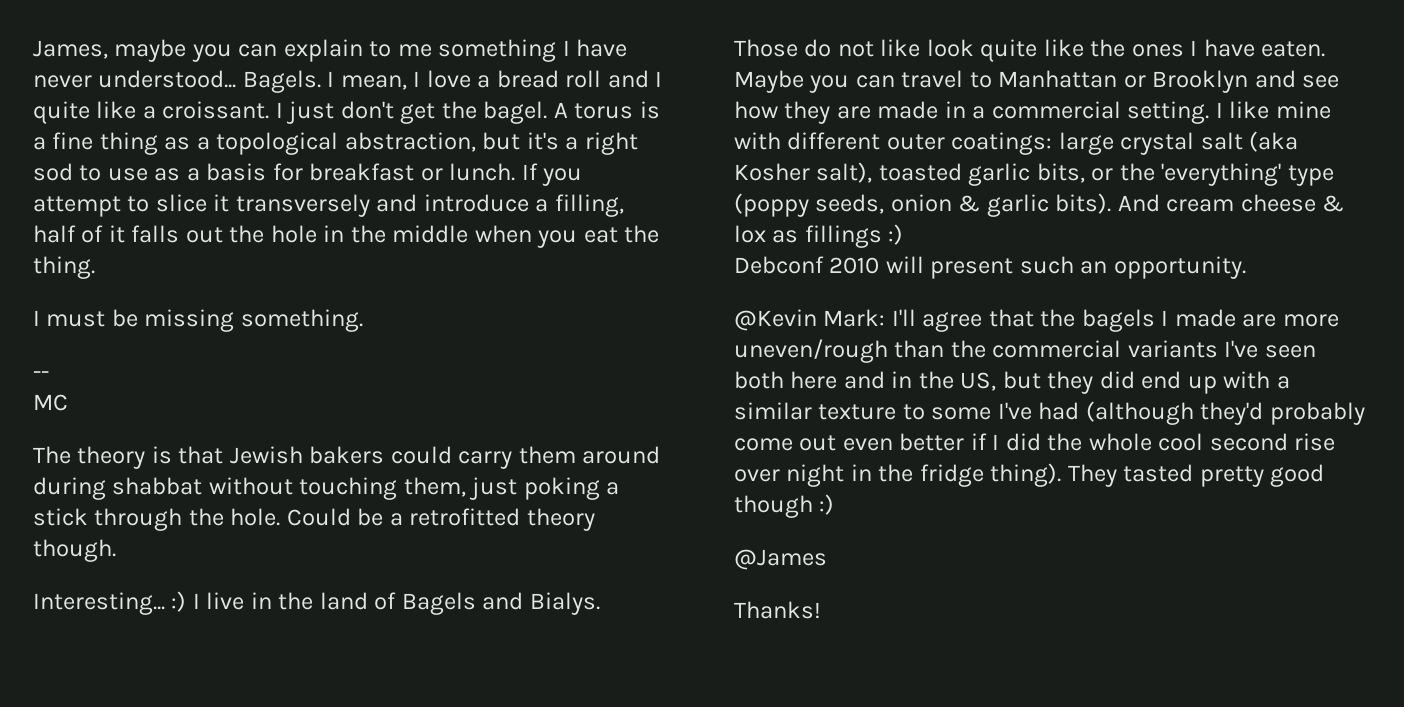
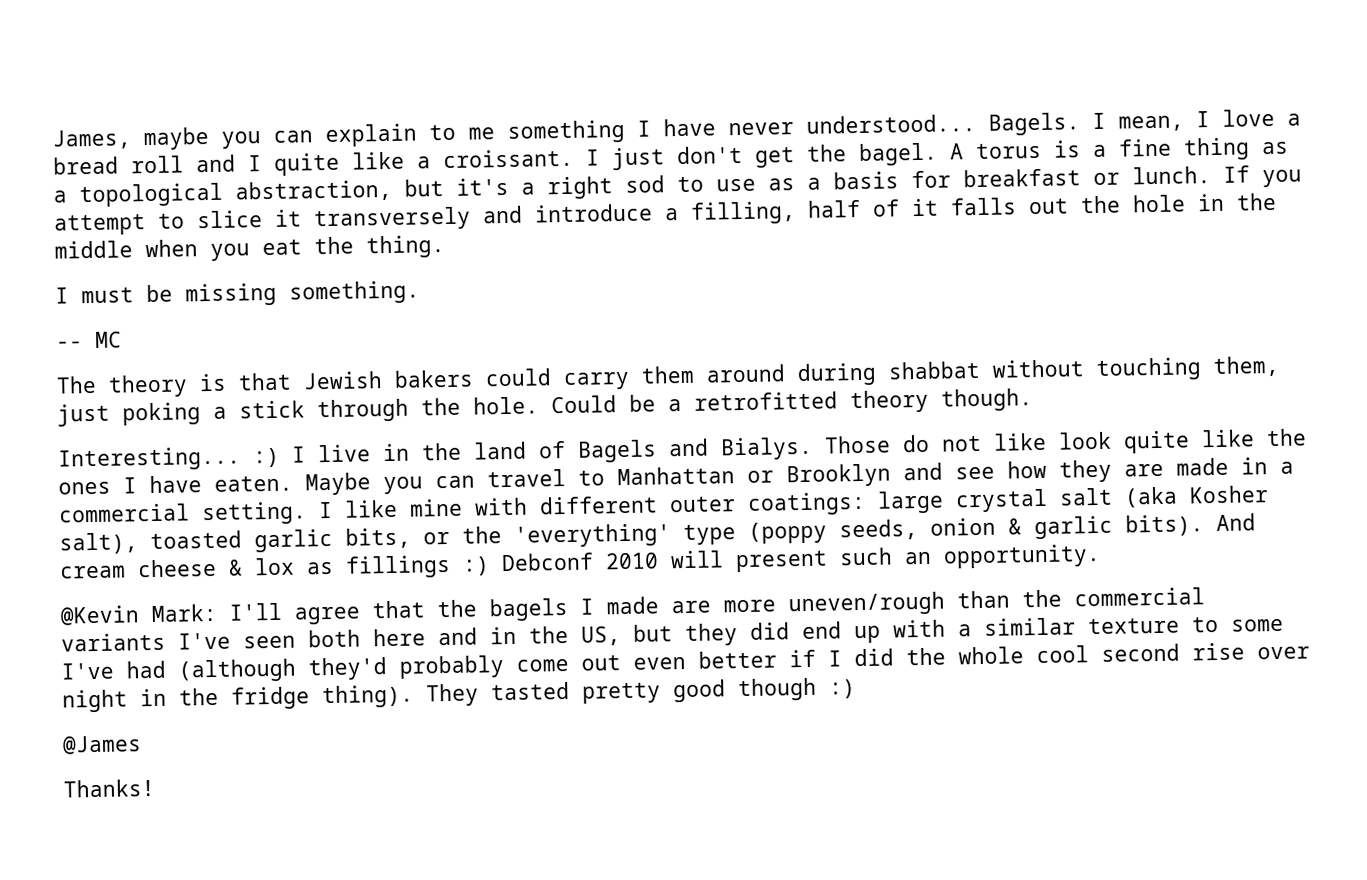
(49, 375) // -> (83, 345) none
(904, 234) // -> (490, 566) none

